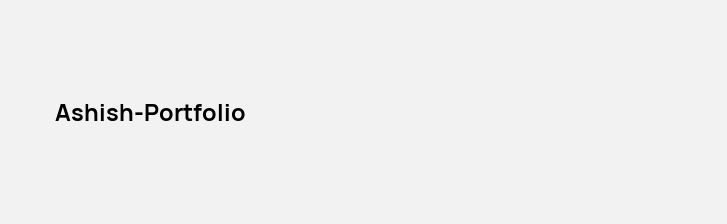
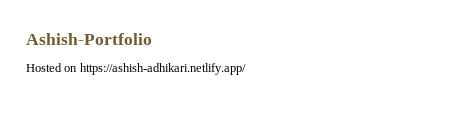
(246, 112) none -> [26,63,246,75] // Hosted on https://ashish-adhikari.netlify.app/

